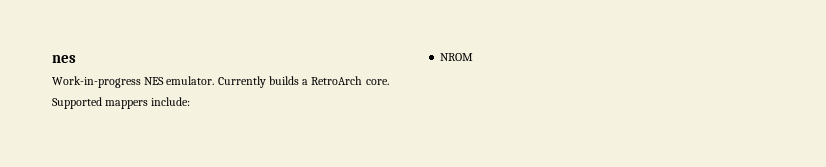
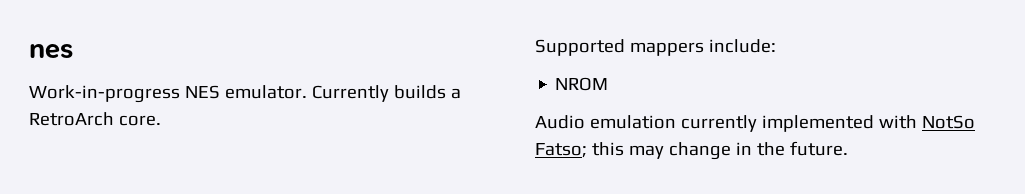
(474, 57) none -> [535,115,975,132] [535,141,848,160] // Audio emulation currently implemented with NotSo Fatso; this may change in the future.

